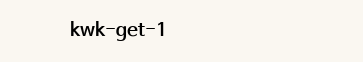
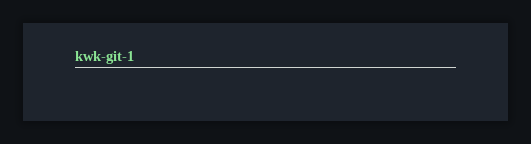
[70,21,167,41] kwk-get-1 -> [75,51,134,64] kwk-git-1

